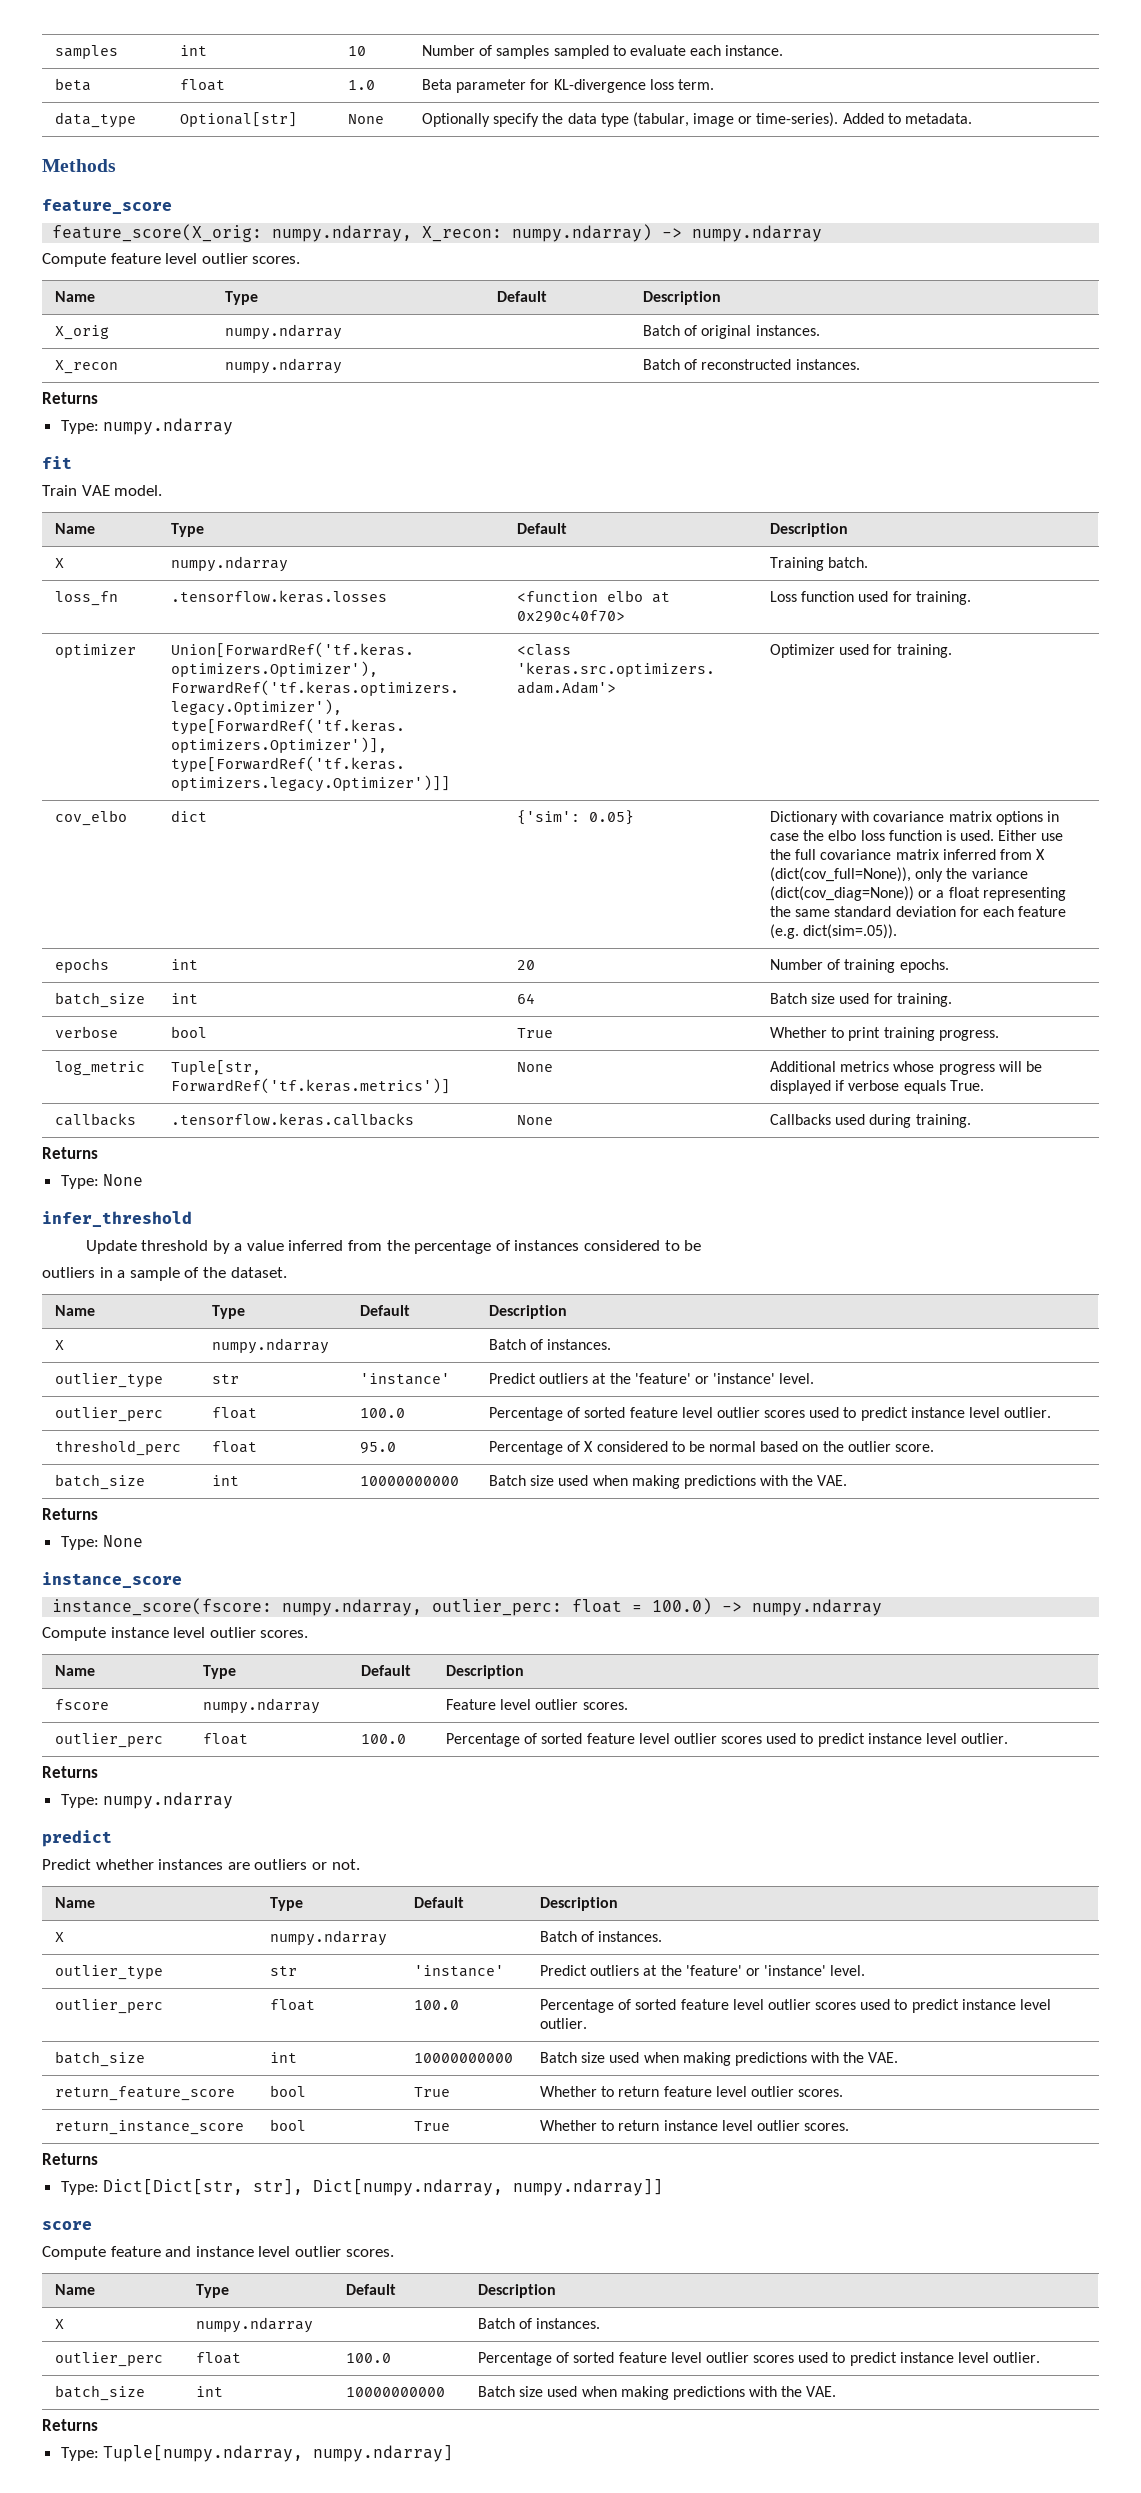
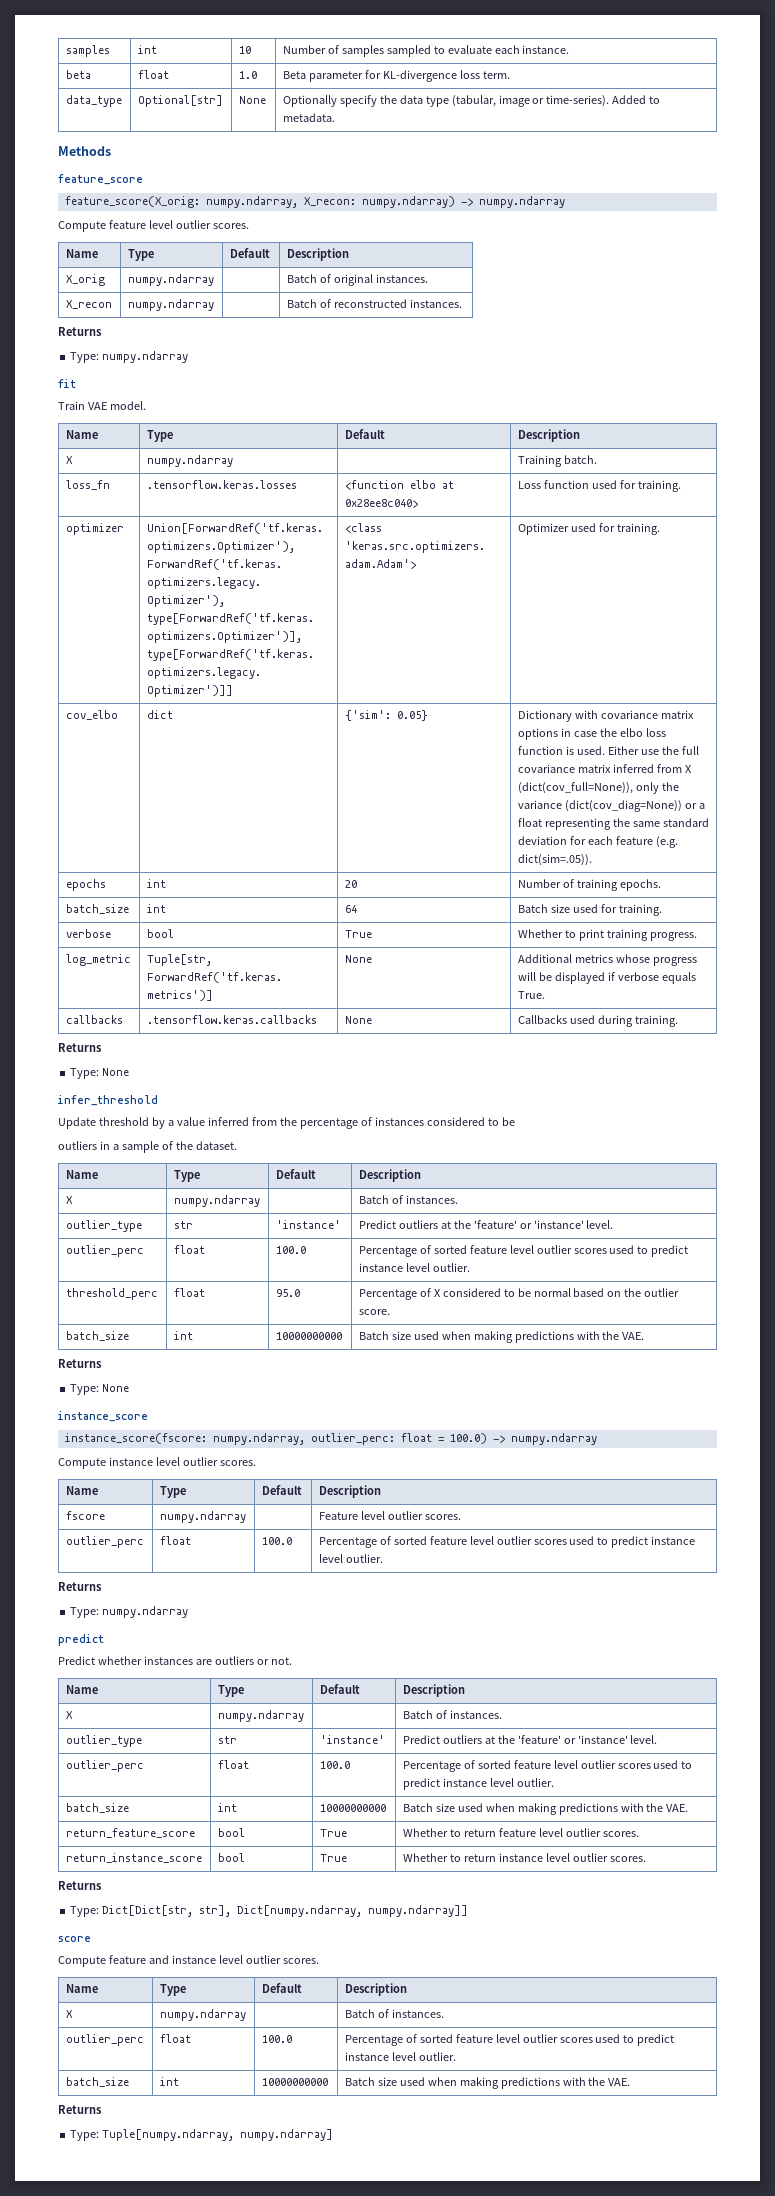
[516,610,625,623] 0x290c40f70> -> [344,499,418,508] 0x28ee8c040>

